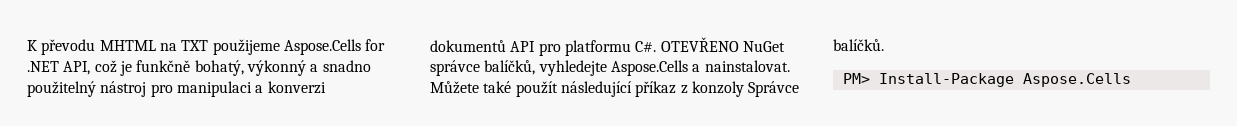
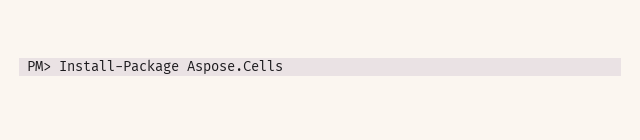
[27,39,386,55] [27,60,371,76] [27,81,326,97] [430,37,785,56] [430,60,790,76] [430,81,800,97] [833,39,884,51] K převodu MHTML na TXT použijeme Aspose.Cells for .NET API, což je funkčně bohatý, výkonný a snadno použitelný nástroj pro manipulaci a konverzi dokumentů API pro platformu C#. OTEVŘENO NuGet správce balíčků, vyhledejte Aspose.Cells a nainstalovat. Můžete také použít následující příkaz z konzoly Správce balíčků. // -> (26, 66) none

